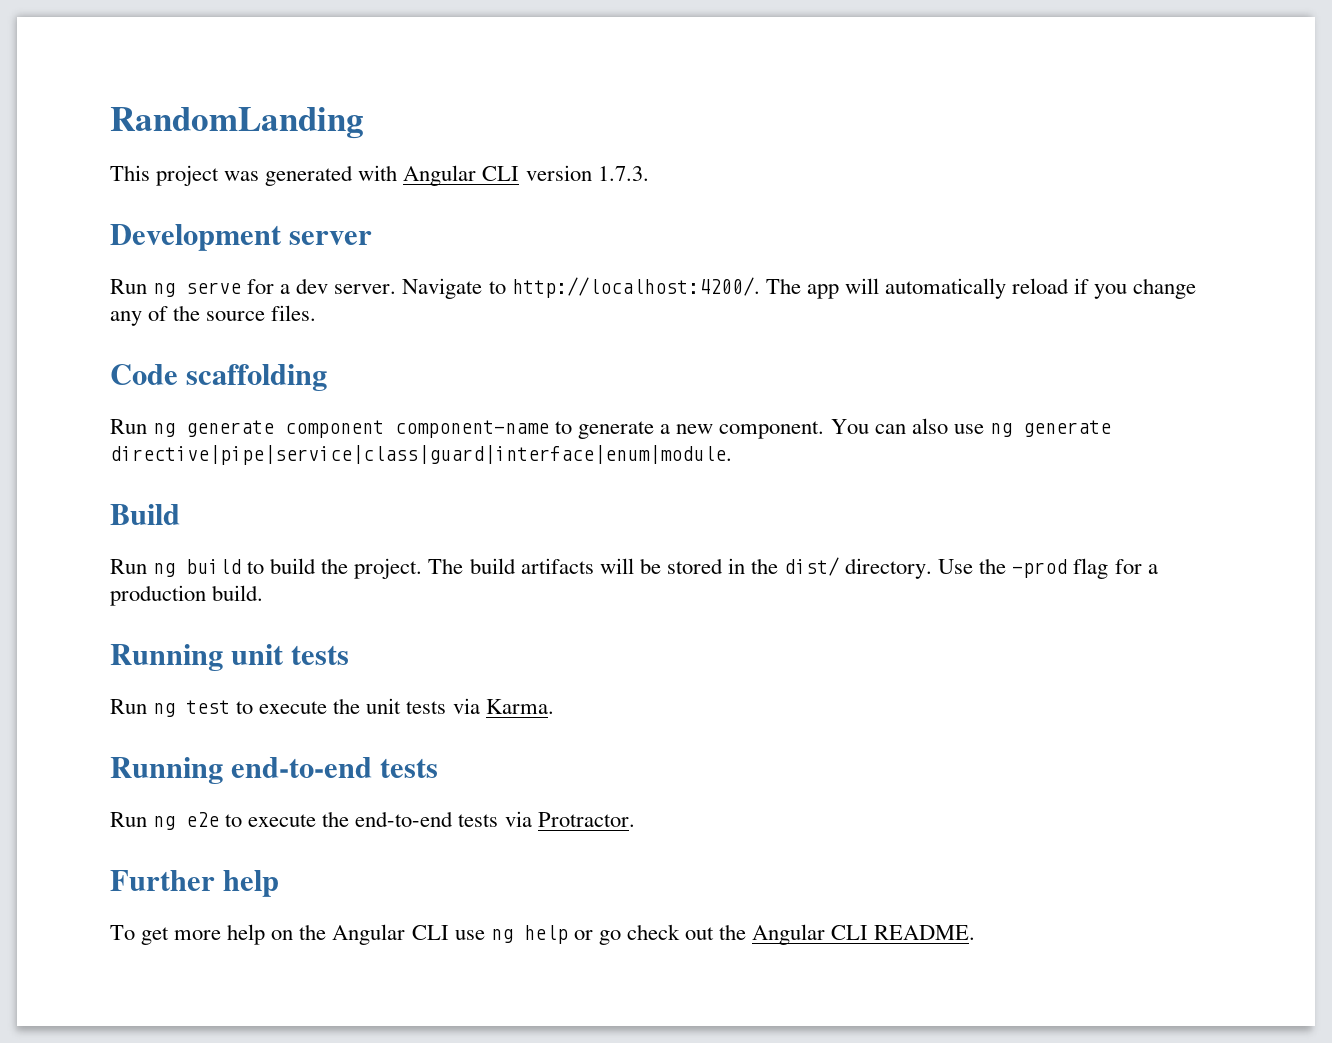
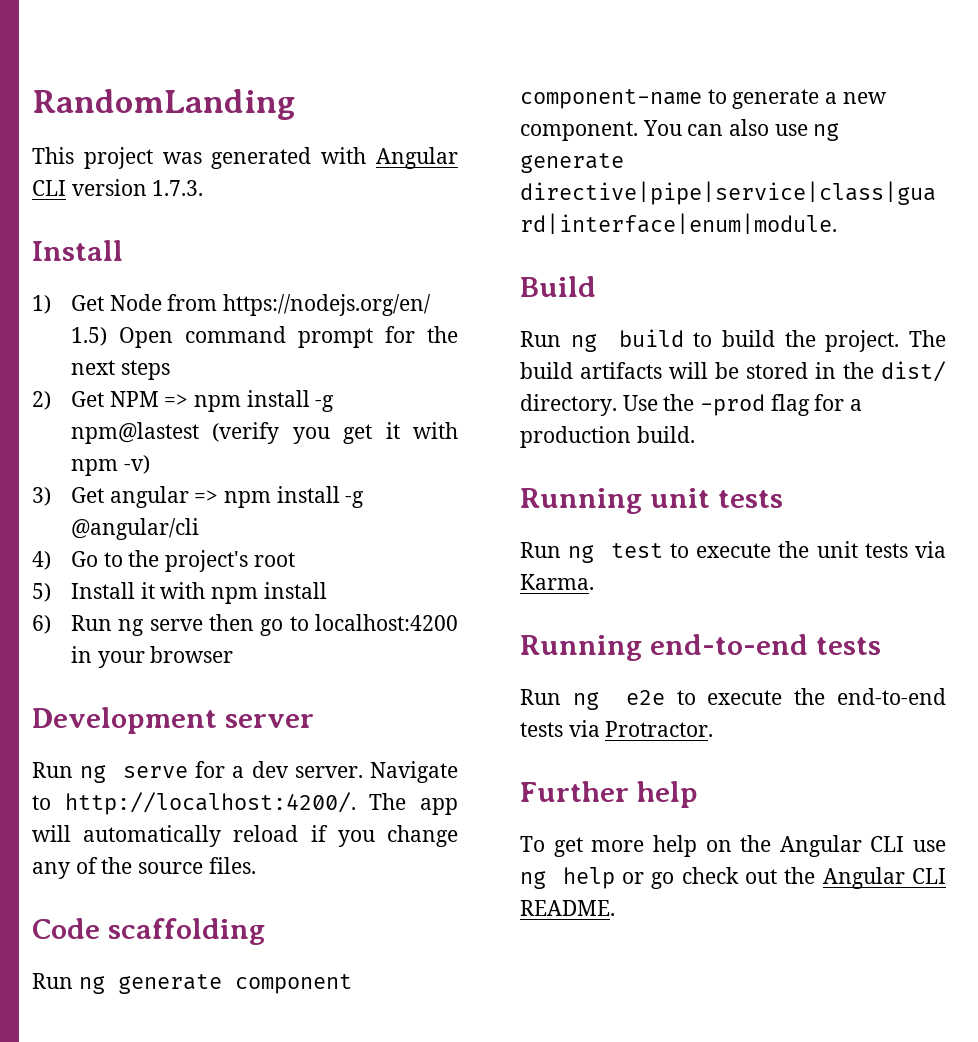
(649, 173) none -> [32,240,123,261] [32,294,432,316] [71,326,458,348] [71,360,170,380] [32,390,335,412] [71,422,458,444] [71,455,150,476] [32,486,365,508] [71,518,200,540] [32,550,295,572] [32,582,327,604] [32,614,458,636] [71,646,234,668] // Install // 1) Get Node from https://nodejs.org/en/ 1.5) Open command prompt for the next steps // 2) Get NPM => npm install -g npm@lastest (verify you get it with npm -v) // 3) Get angular => npm install -g @angular/cli // 4) Go to the project's root // 5) Install it with npm install // 6) Run ng serve then go to localhost:4200 in your browser

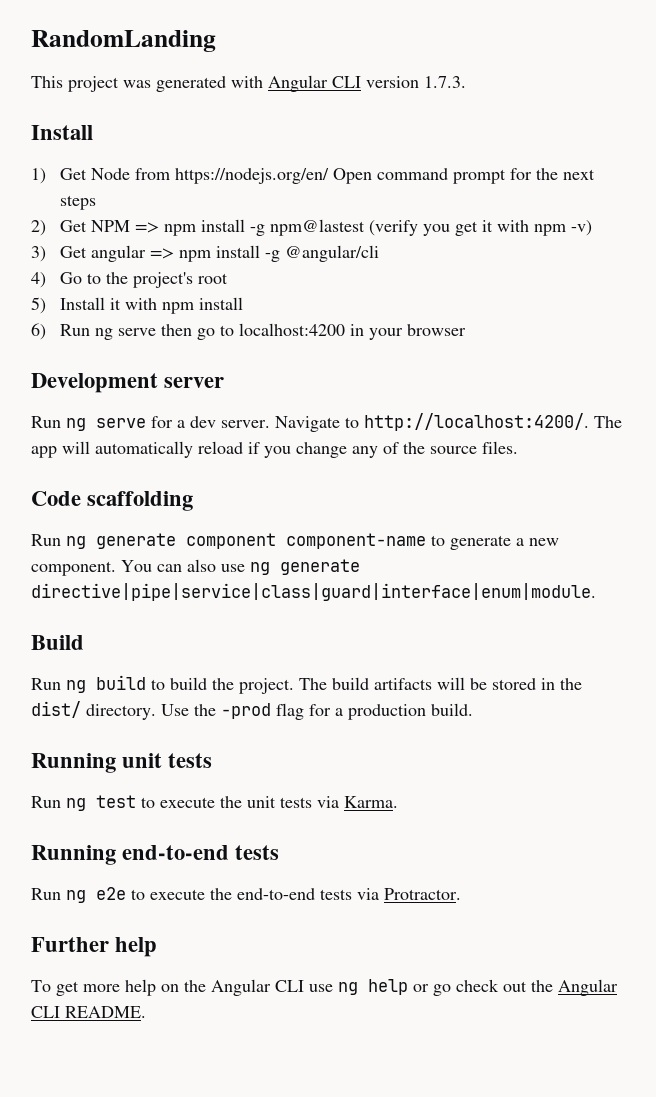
[71,327,108,346] 1.5) -> (329, 176) none

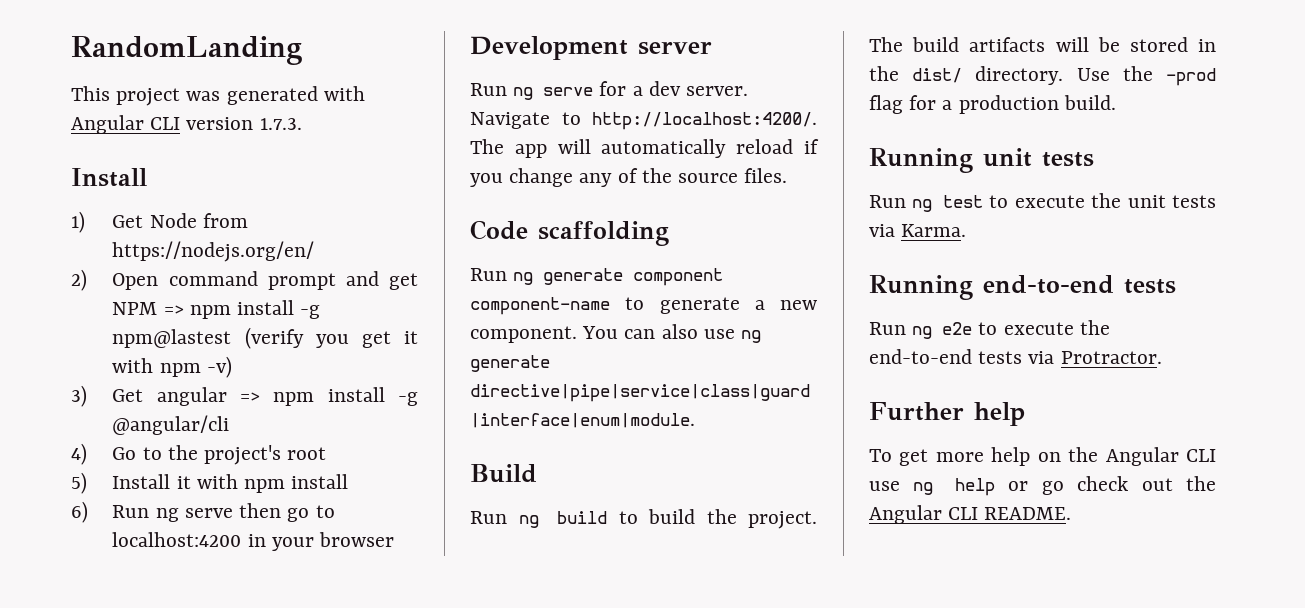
(329, 176) none -> [71,269,87,291] // 2)
[509,168,595,180] [59,195,96,210] [31,220,87,236] for the next steps // 2) Get -> [345,271,418,290] and get

